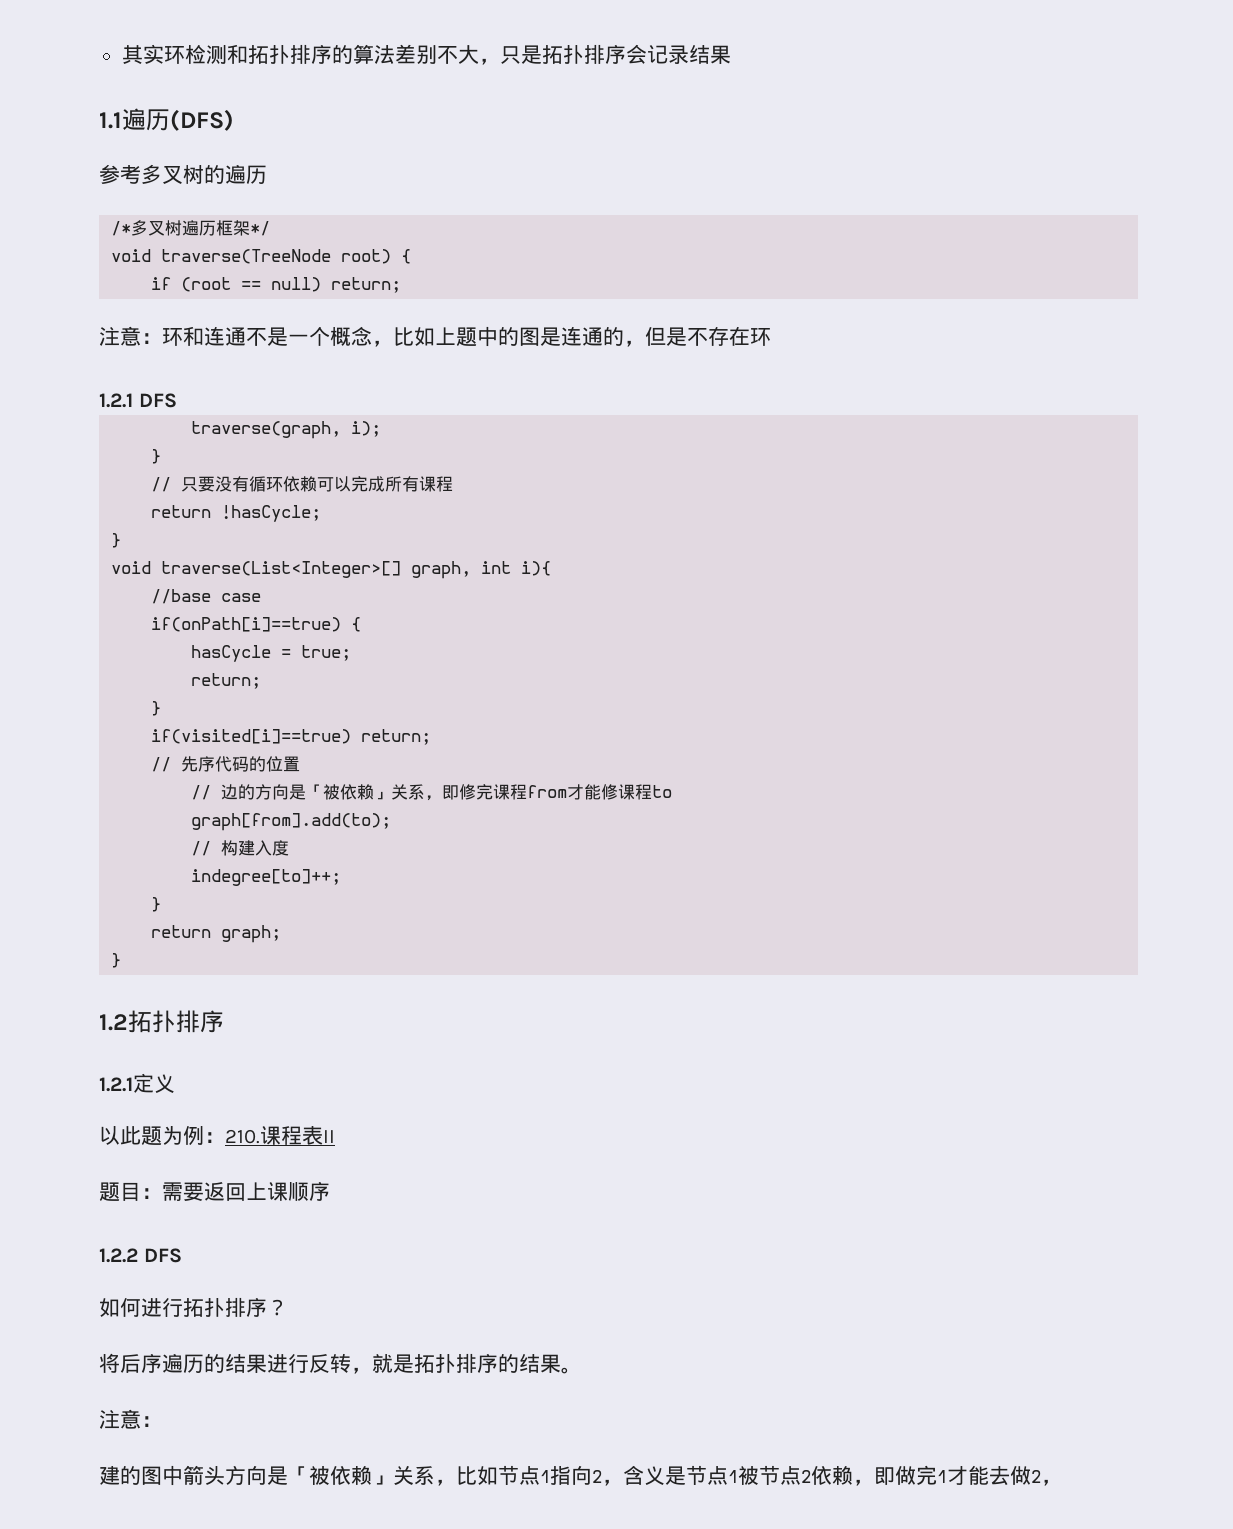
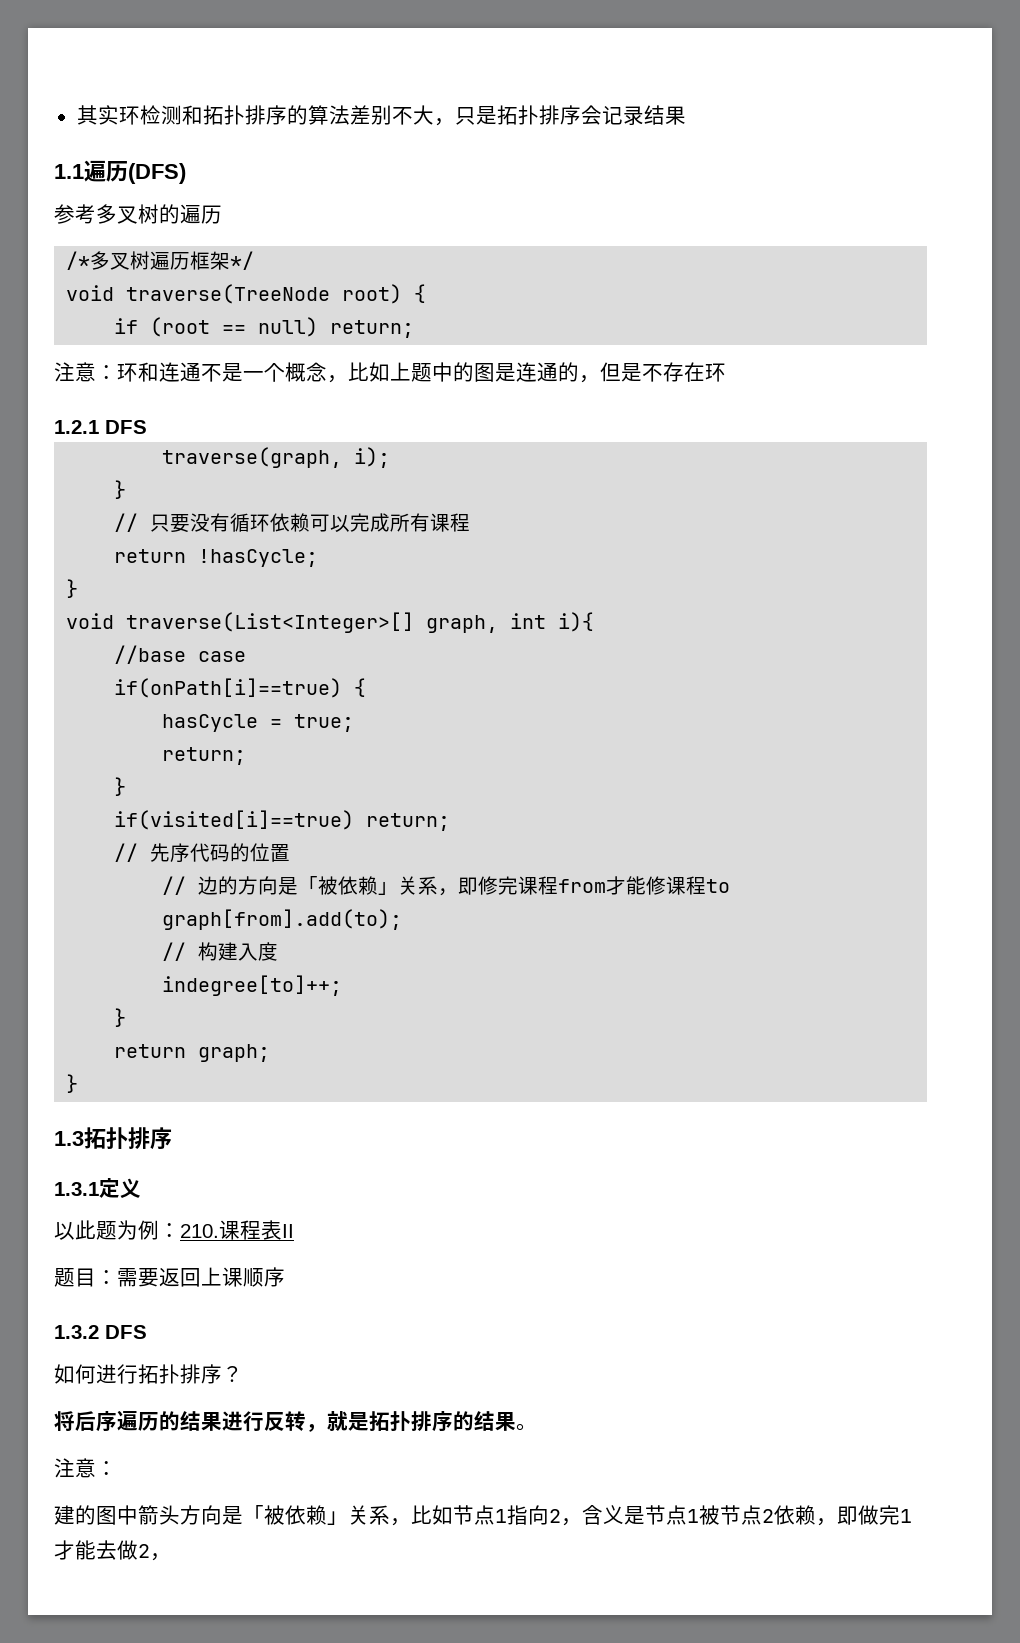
[99,1014,128,1031] 1.2 -> [54,1131,84,1146] 1.3
[99,1077,133,1092] 1.2.1 -> [54,1182,99,1196] 1.3.1
[99,1248,138,1263] 1.2.2 -> [54,1325,99,1339] 1.3.2

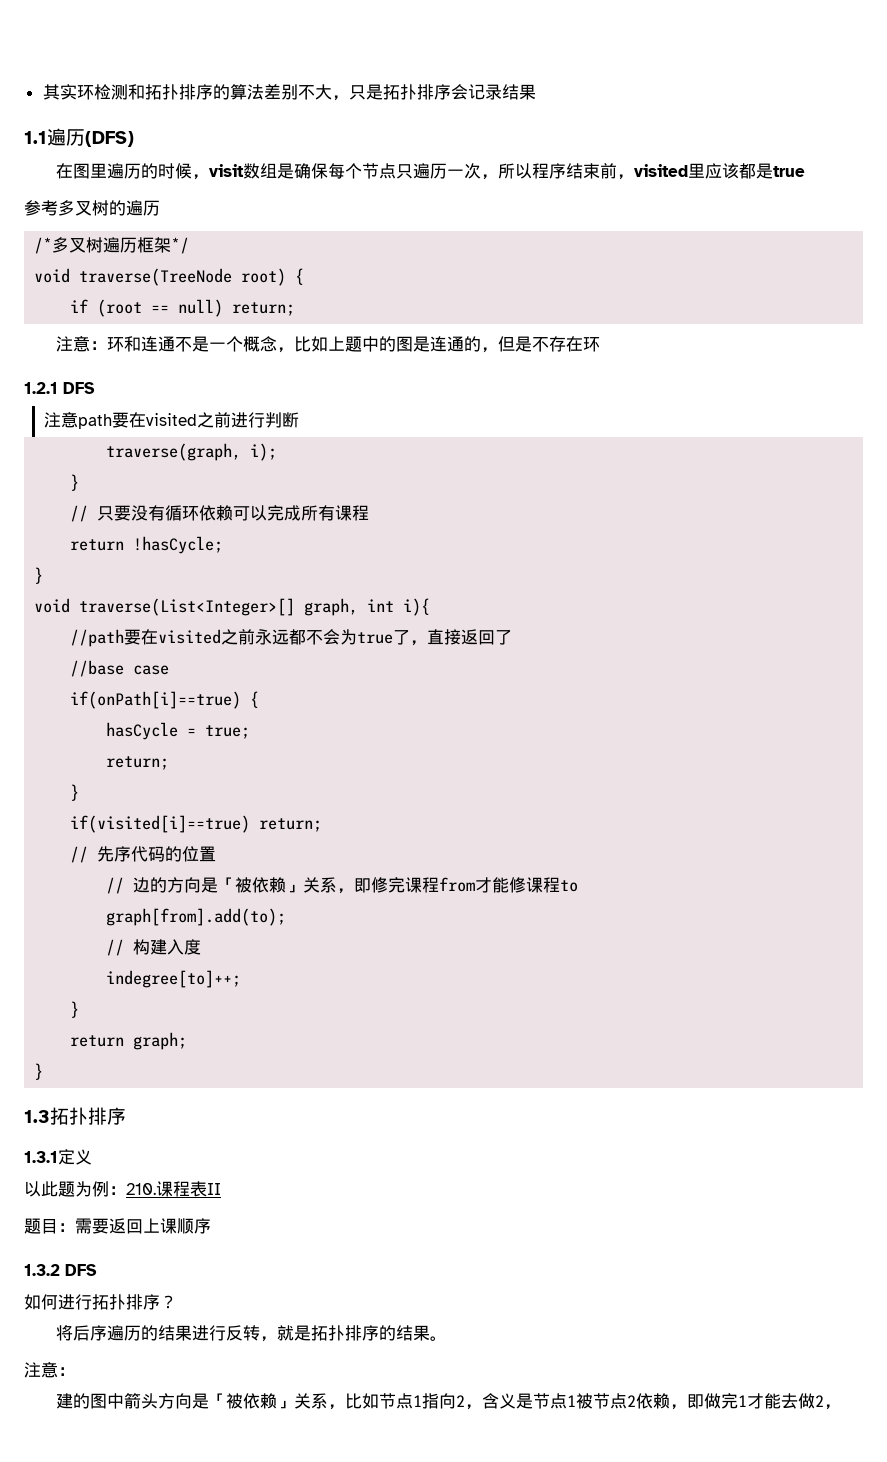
(186, 173) none -> [55,163,805,180] // 在图里遍历的时候，visit数组是确保每个节点只遍历一次，所以程序结束前，visited里应该都是true
(147, 427) none -> [44,412,300,429] // 注意path要在visited之前进行判断
(595, 622) none -> [70,629,513,647] // //path要在visited之前永远都不会为true了，直接返回了

